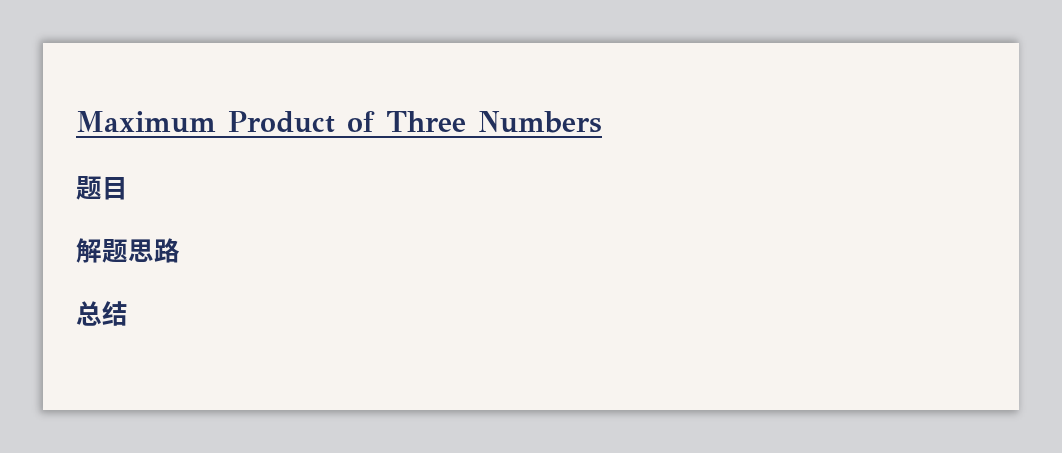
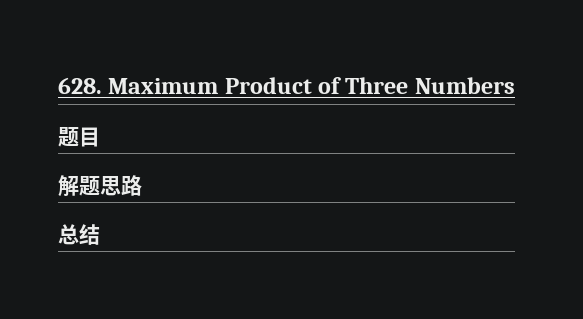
(76, 122) none -> [58,77,102,94] 628.

